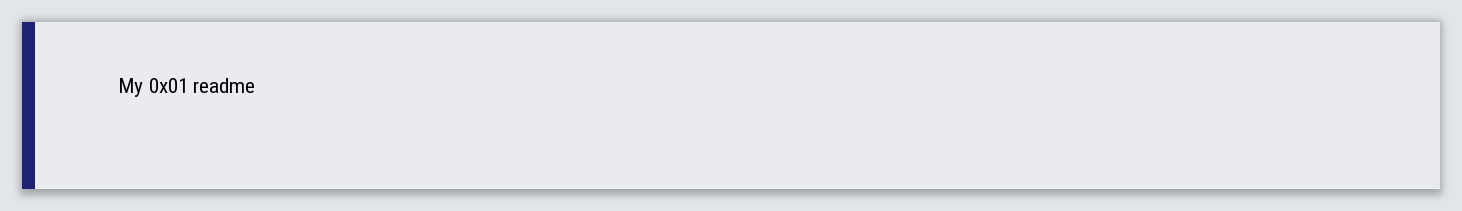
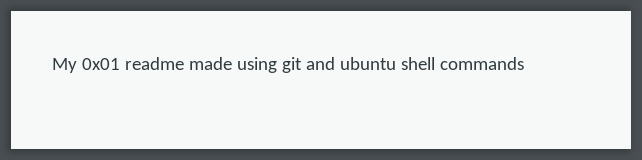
(256, 85) none -> [188,57,524,73] made using git and ubuntu shell commands

